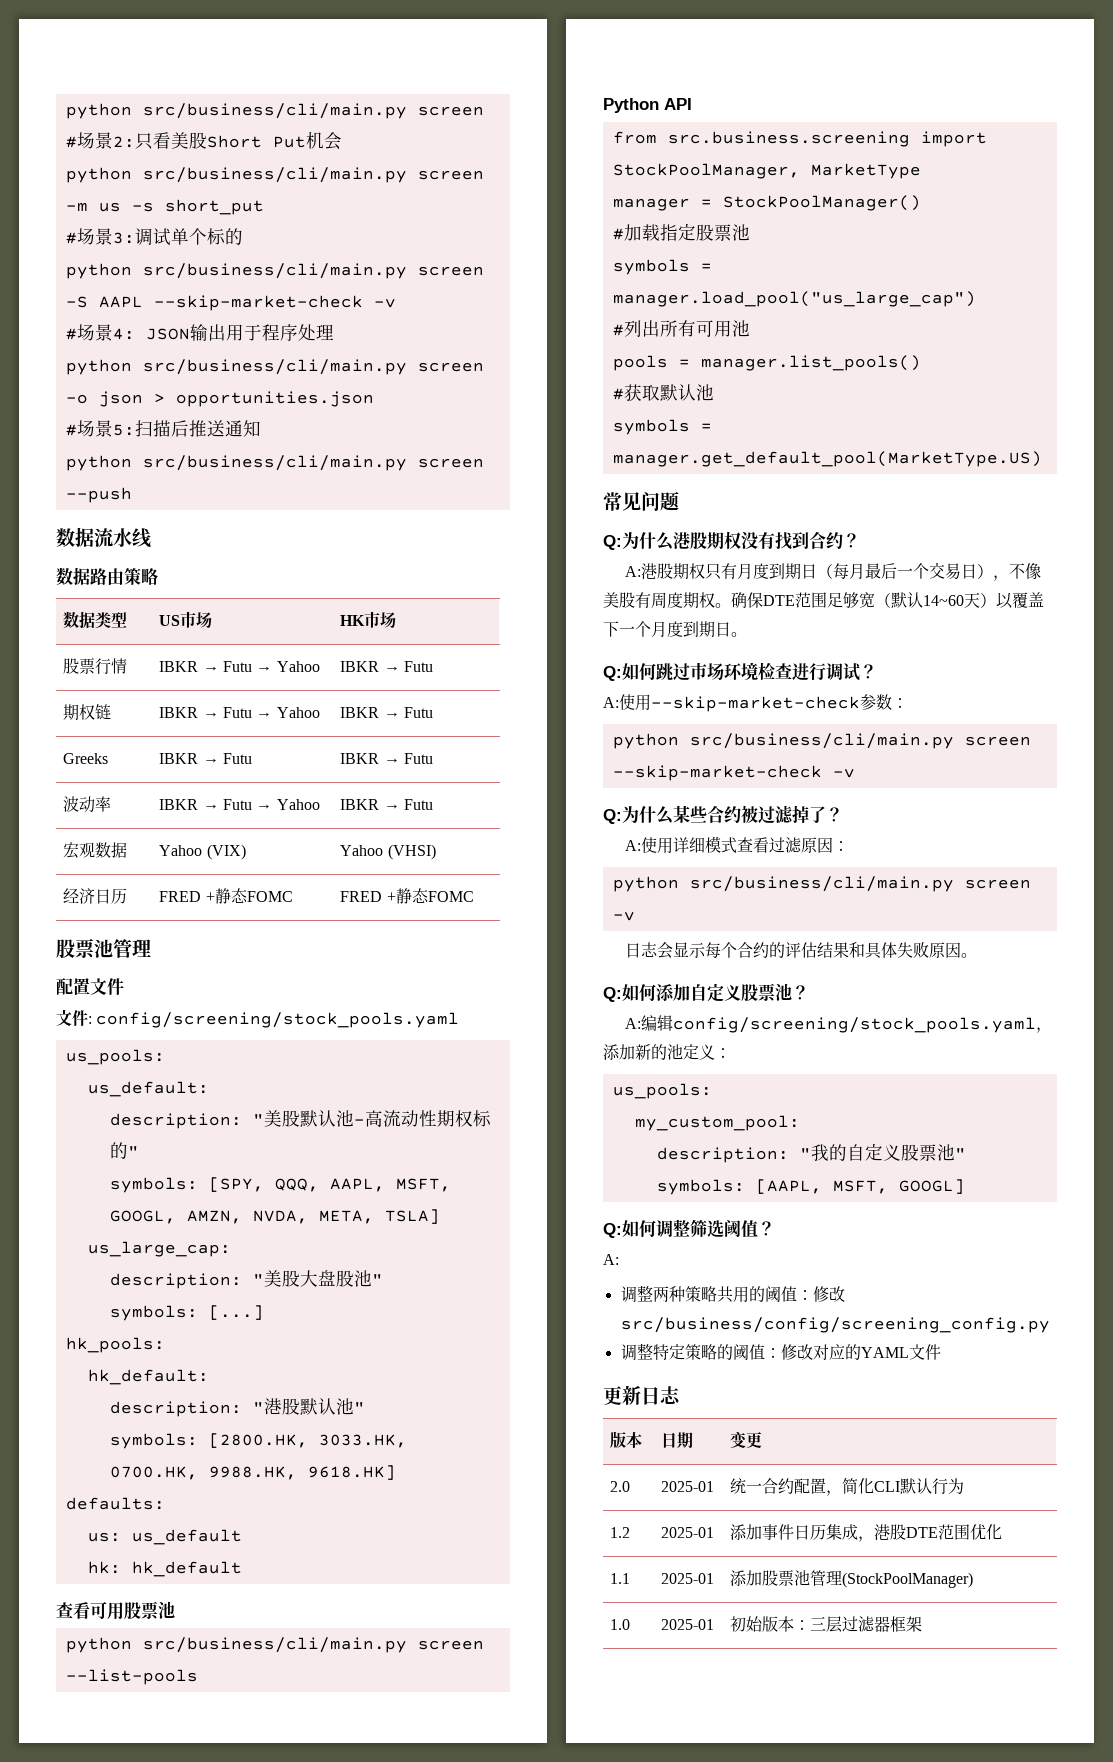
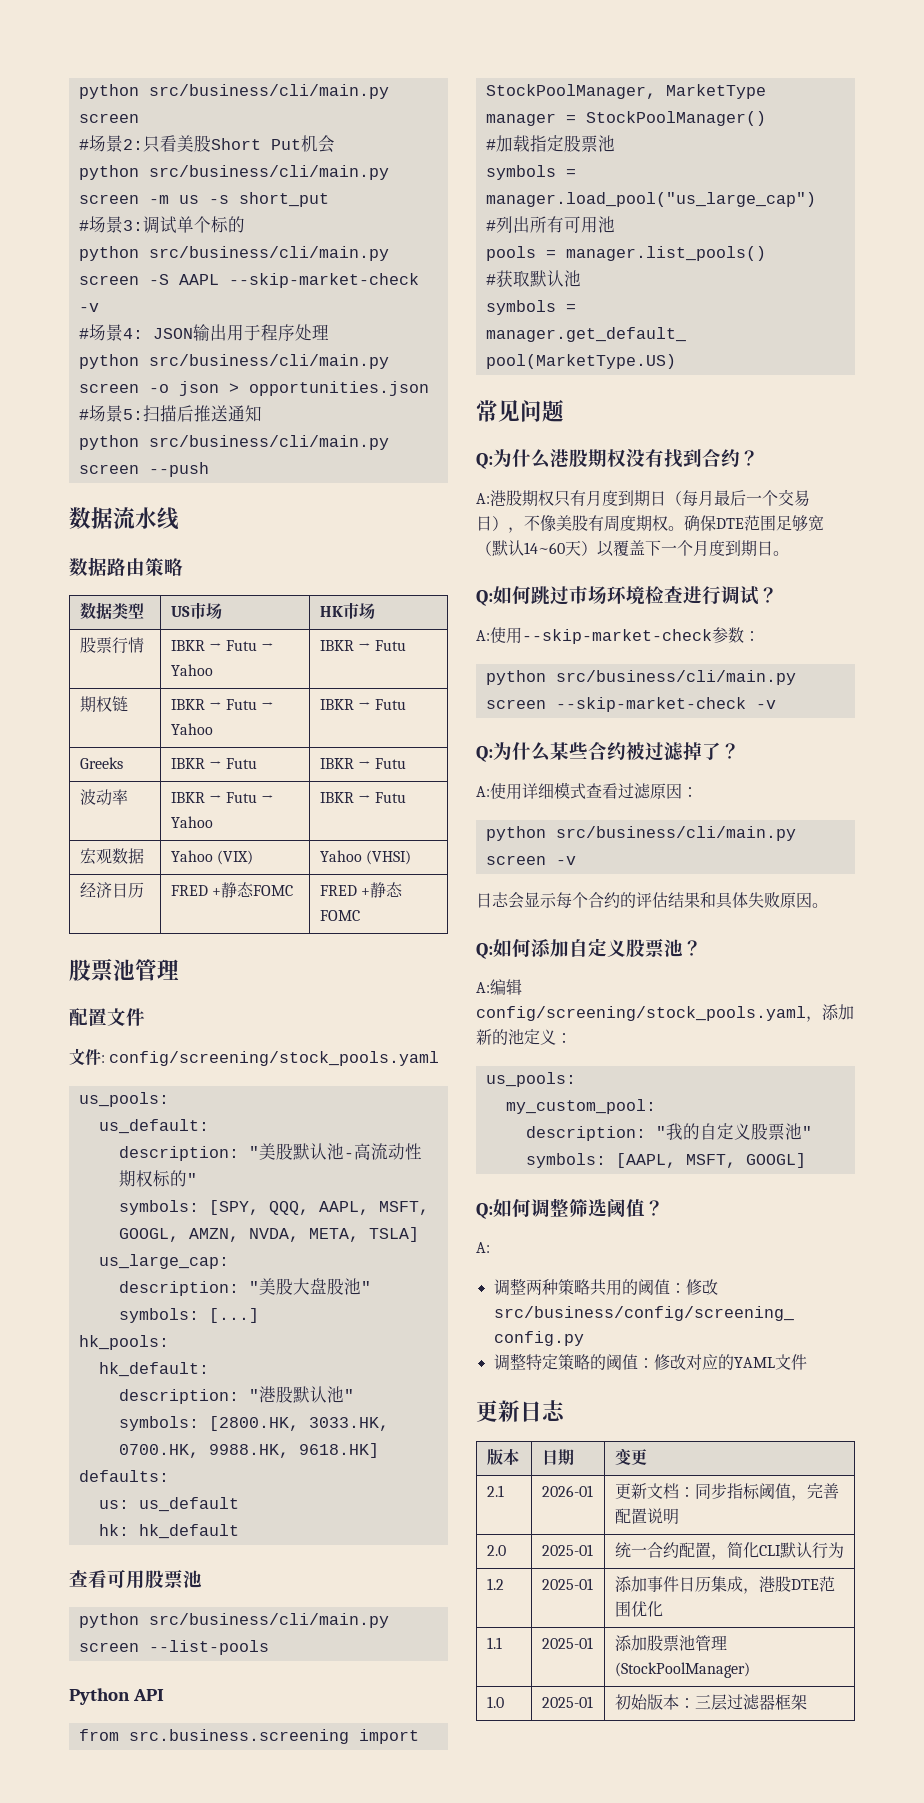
(763, 1440) none -> [486,1485,504,1497] [541,1485,593,1497] [614,1483,839,1501] [614,1508,679,1525] // 2.1 | 2026-01 | 更新文档：同步指标阈值，完善配置说明

